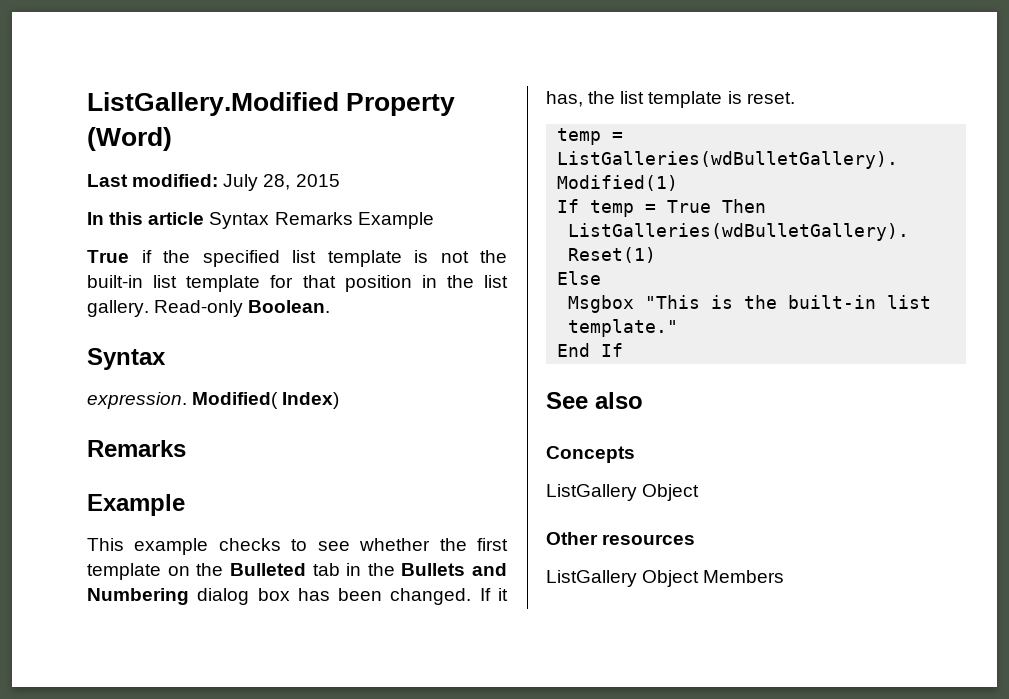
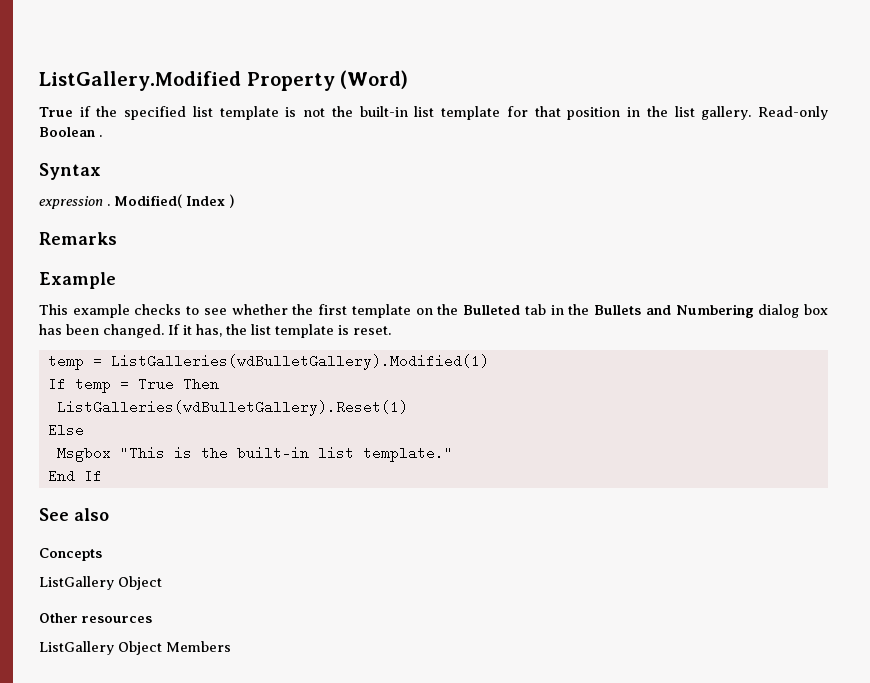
[87,174,340,191] [87,212,434,229] // Last modified: July 28, 2015 // In this article Syntax Remarks Example -> (409, 79) none
[248,300,331,313] Boolean. -> [39,127,102,137] Boolean .
[87,392,340,409] expression. Modified( Index) -> [39,194,234,209] expression . Modified( Index )

